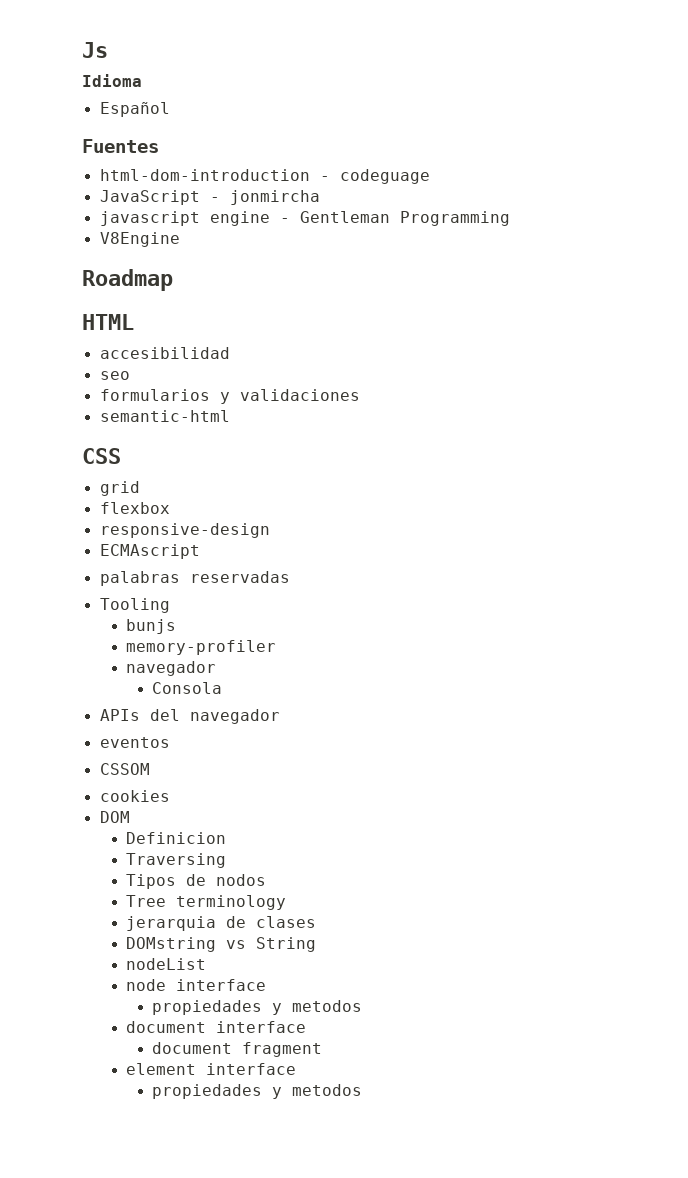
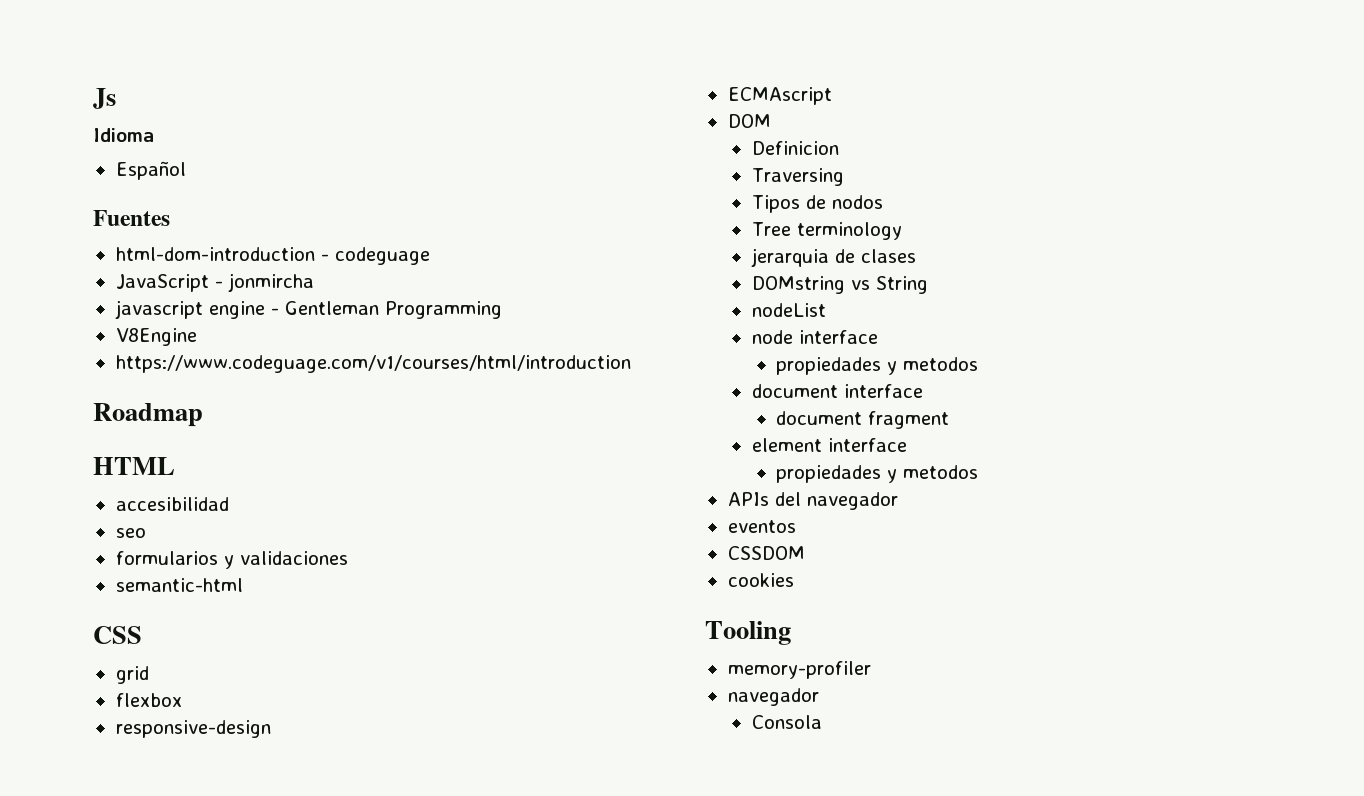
(180, 239) none -> [115,355,631,373] // https://www.codeguage.com/v1/courses/html/introduction
[99,571,290,586] [99,598,170,613] [125,619,176,634] [125,640,276,655] [125,661,216,676] [152,682,223,694] [99,709,280,724] [99,737,170,748] [99,763,150,775] [99,790,170,802] // palabras reservadas // Tooling // bunjs // memory-profiler // navegador // Consola // APIs del navegador // eventos // CSSOM // cookies -> (832, 96) none
(363, 1090) none -> [727,492,898,510] [727,520,796,533] [727,546,805,560] [727,573,794,587] [705,621,791,645] [727,661,871,679] [727,688,819,706] [751,715,822,729] // APIs del navegador // eventos // CSSDOM // cookies // Tooling // memory-profiler // navegador // Consola

